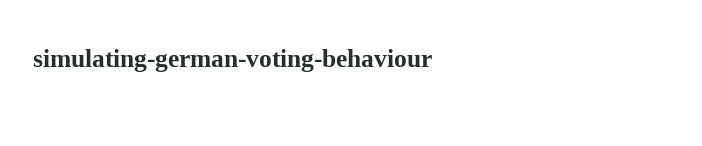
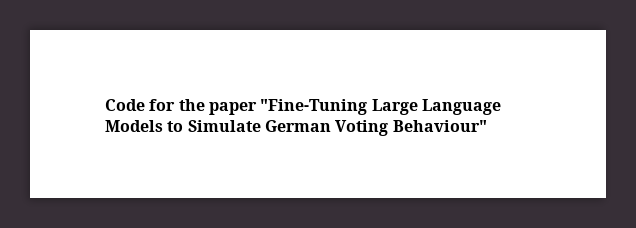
[33,49,432,72] simulating-german-voting-behaviour -> [105,99,501,115] [105,120,487,136] Code for the paper "Fine-Tuning Large Language Models to Simulate German Voting Behaviour"

